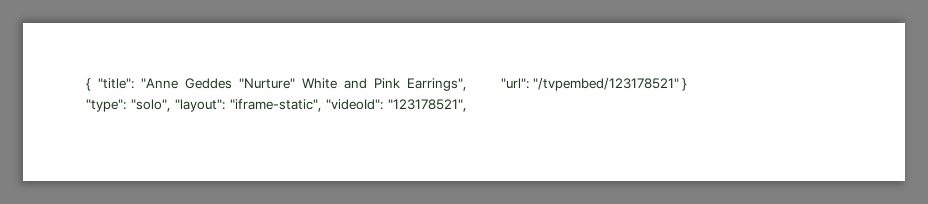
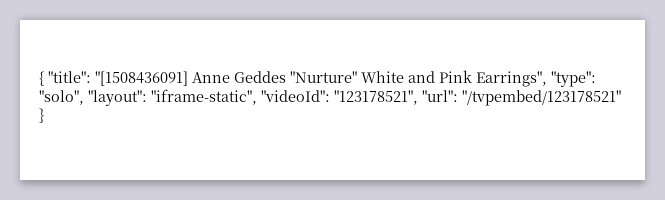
[141,78,178,89] "Anne -> [95,71,230,86] "[1508436091] Anne

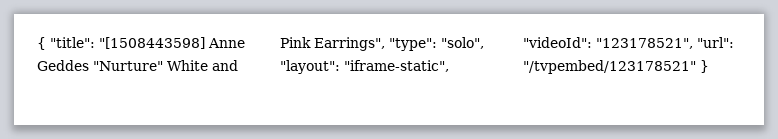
[95,71,188,86] "[1508436091] -> [99,37,205,49] "[1508443598]

